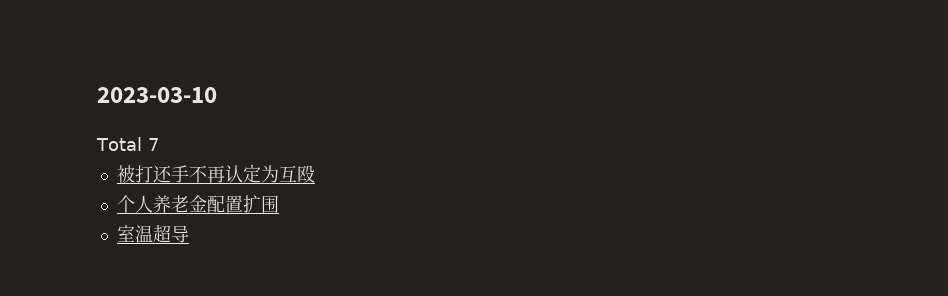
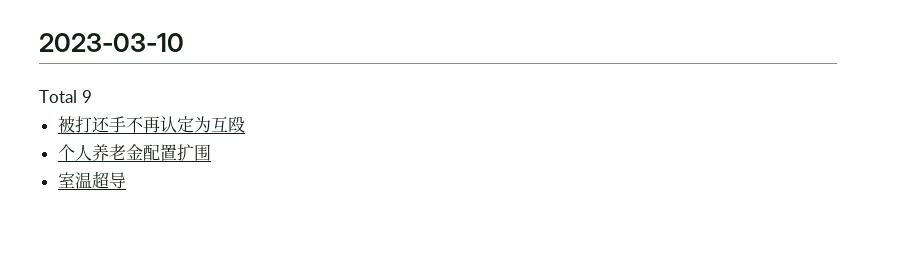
[147,138,159,151] 7 -> [81,90,92,103] 9

